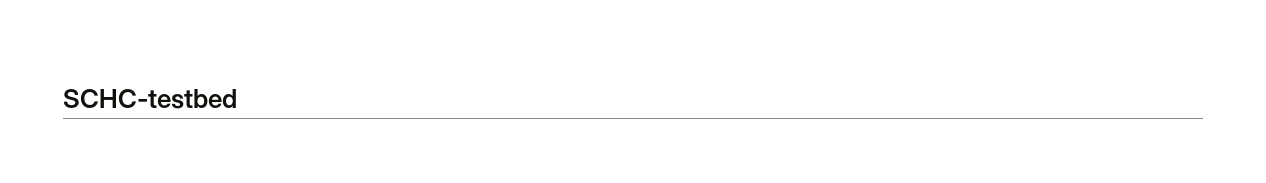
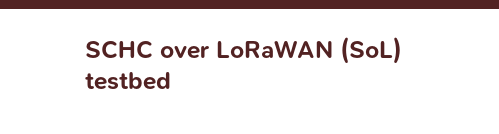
[63,89,237,109] SCHC-testbed -> [85,36,402,64] [85,72,171,90] SCHC over LoRaWAN (SoL) testbed

